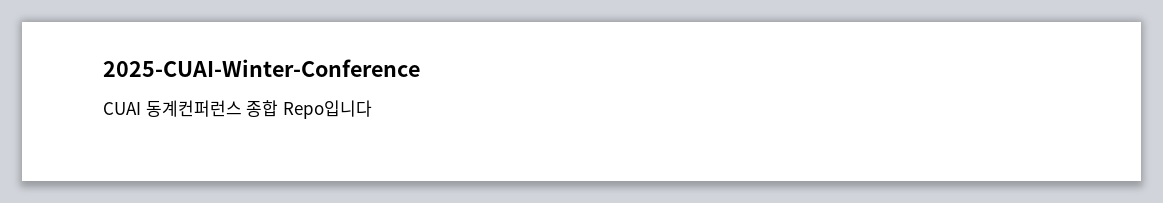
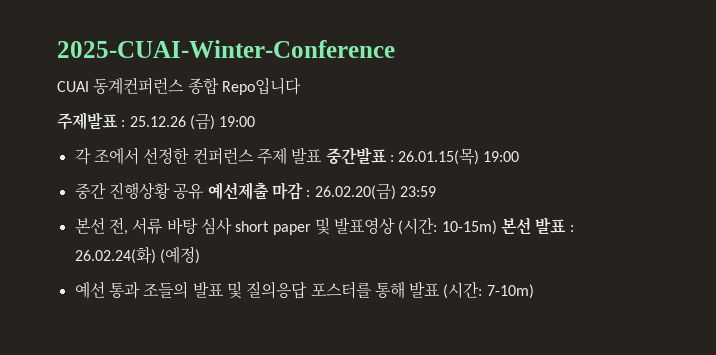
(372, 109) none -> [57,112,256,130] [74,147,520,165] [74,182,436,200] [74,217,574,235] [74,246,200,264] [74,281,534,299] // 주제발표 : 25.12.26 (금) 19:00 // 각 조에서 선정한 컨퍼런스 주제 발표 중간발표 : 26.01.15(목) 19:00 // 중간 진행상황 공유 예선제출 마감 : 26.02.20(금) 23:59 // 본선 전, 서류 바탕 심사 short paper 및 발표영상 (시간: 10-15m) 본선 발표 : 26.02.24(화) (예정) // 예선 통과 조들의 발표 및 질의응답 포스터를 통해 발표 (시간: 7-10m)

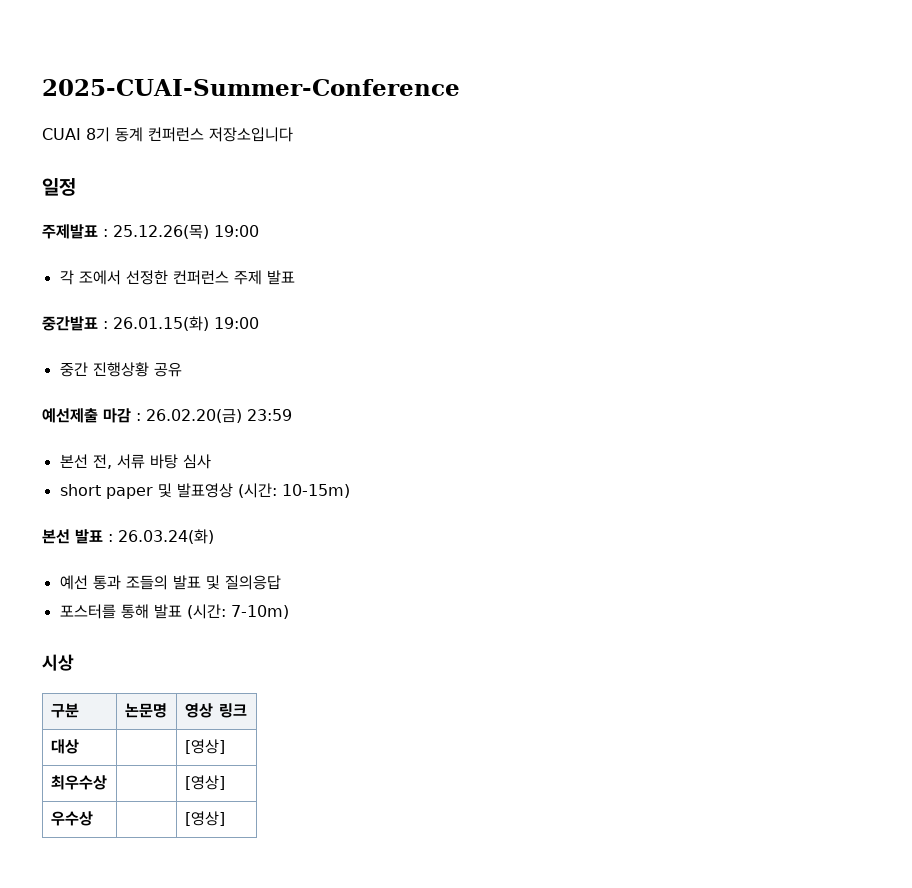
[57,40,395,58] 2025-CUAI-Winter-Conference -> [42,79,460,96] 2025-CUAI-Summer-Conference
[93,77,301,95] 동계컨퍼런스 종합 Repo입니다 -> [86,127,293,142] [42,178,76,196] 8기 동계 컨퍼런스 저장소입니다 // 일정
[129,113,215,130] 25.12.26 (금) -> [113,224,209,239] 25.12.26(목)
(323, 155) none -> (295, 277) //
[398,148,480,165] 26.01.15(목) -> [113,316,209,331] 26.01.15(화)
(205, 191) none -> (182, 369) //
(232, 226) none -> (211, 461) //
(497, 227) none -> (350, 491) //
[74,246,200,264] 26.02.24(화) (예정) -> [118,529,214,544] 26.03.24(화)
(308, 290) none -> (281, 582) //
(534, 291) none -> [42,654,74,671] [50,703,79,718] [124,703,167,718] [184,703,247,718] [50,739,79,754] [184,739,225,754] [50,775,107,790] [184,775,225,790] [50,811,93,826] [184,811,225,826] // 시상 // 구분 | 논문명 | 영상 링크 // 대상 | | [영상] // 최우수상 | | [영상] // 우수상 | | [영상]

